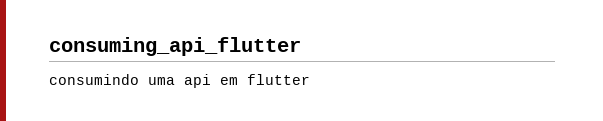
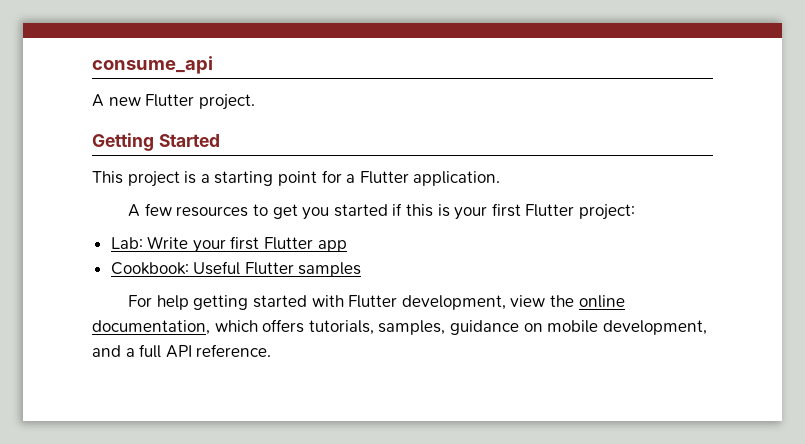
[49,37,301,56] [49,74,310,88] consuming_api_flutter // consumindo uma api em flutter -> [92,56,213,74] [92,94,255,110] [92,133,220,151] [92,170,501,187] [128,203,635,220] [110,236,347,253] [110,261,362,277] [128,295,625,310] [92,319,707,335] [92,344,272,358] consume_api // A new Flutter project. // Getting Started // This project is a starting point for a Flutter application. // A few resources to get you started if this is your first Flutter project: // Lab: Write your first Flutter app // Cookbook: Useful Flutter samples // For help getting started with Flutter development, view the online documentation, which offers tutorials, samples, guidance on mobile development, and a full API reference.

